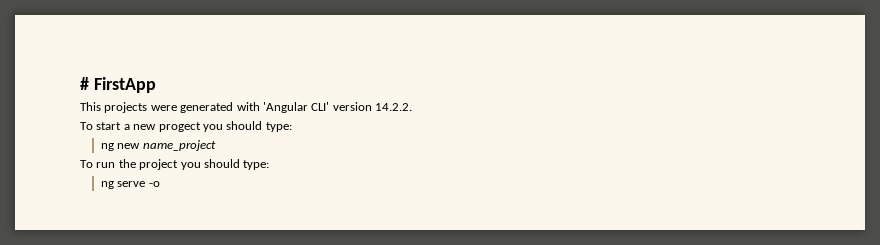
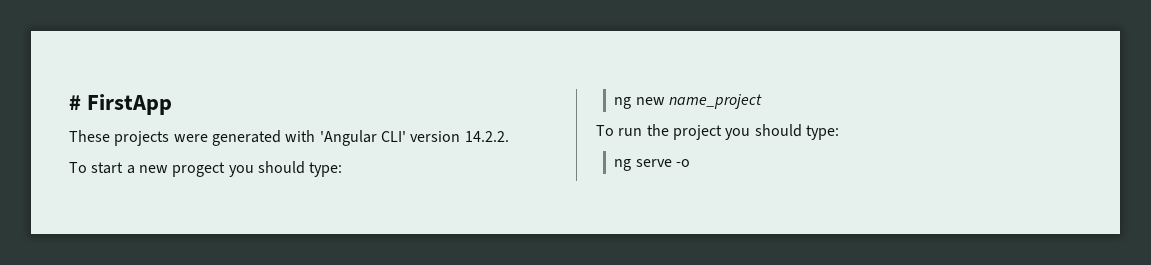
[80,102,101,111] This -> [69,130,110,142] These

